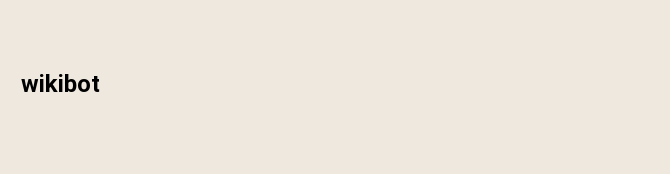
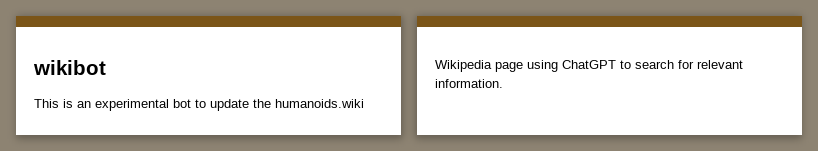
(100, 83) none -> [34,99,364,111] [435,60,743,72] [435,79,503,88] // This is an experimental bot to update the humanoids.wiki Wikipedia page using ChatGPT to search for relevant information.

